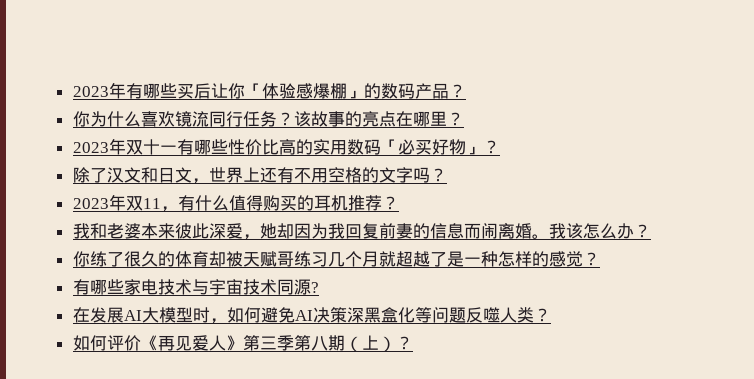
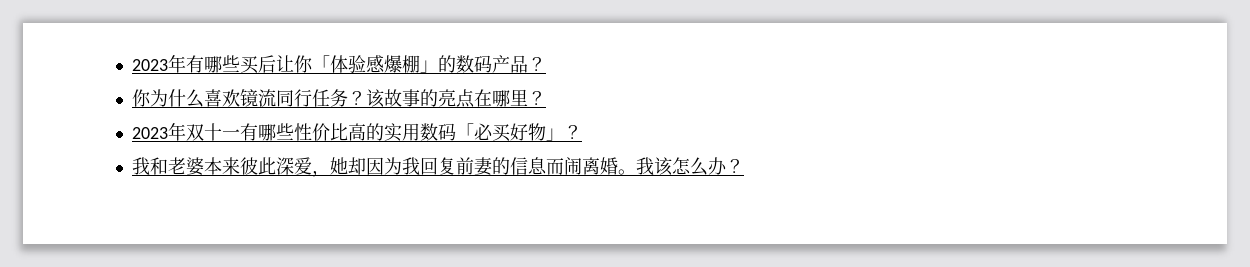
[72,167,447,184] [72,194,399,212] // 除了汉文和日文，世界上还有不用空格的文字吗？ // 2023年双11，有什么值得购买的耳机推荐？ -> (582, 132) none
[72,251,600,267] [72,279,319,295] [72,307,551,324] [72,335,413,352] // 你练了很久的体育却被天赋哥练习几个月就超越了是一种怎样的感觉？ // 有哪些家电技术与宇宙技术同源? // 在发展AI大模型时，如何避免AI决策深黑盒化等问题反噬人类？ // 如何评价《再见爱人》第三季第八期（上）？ -> (744, 166) none

